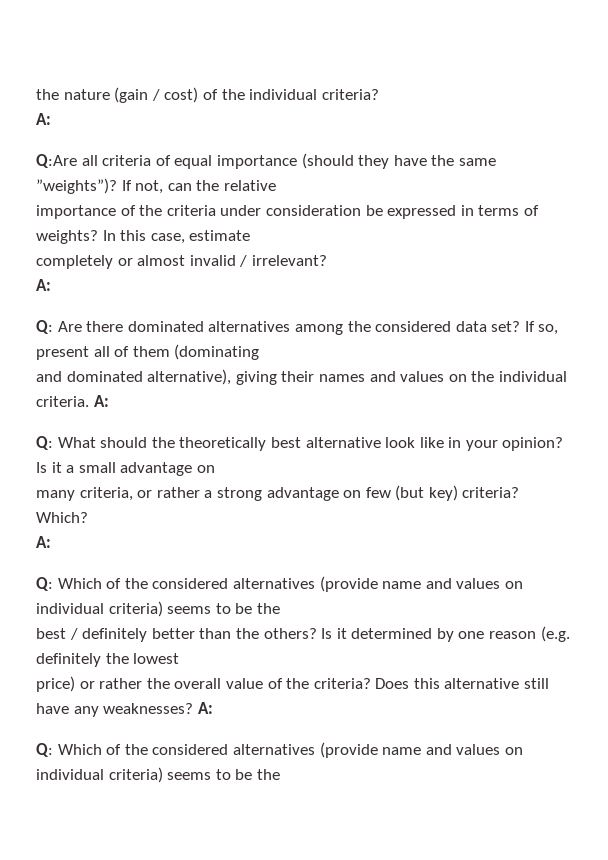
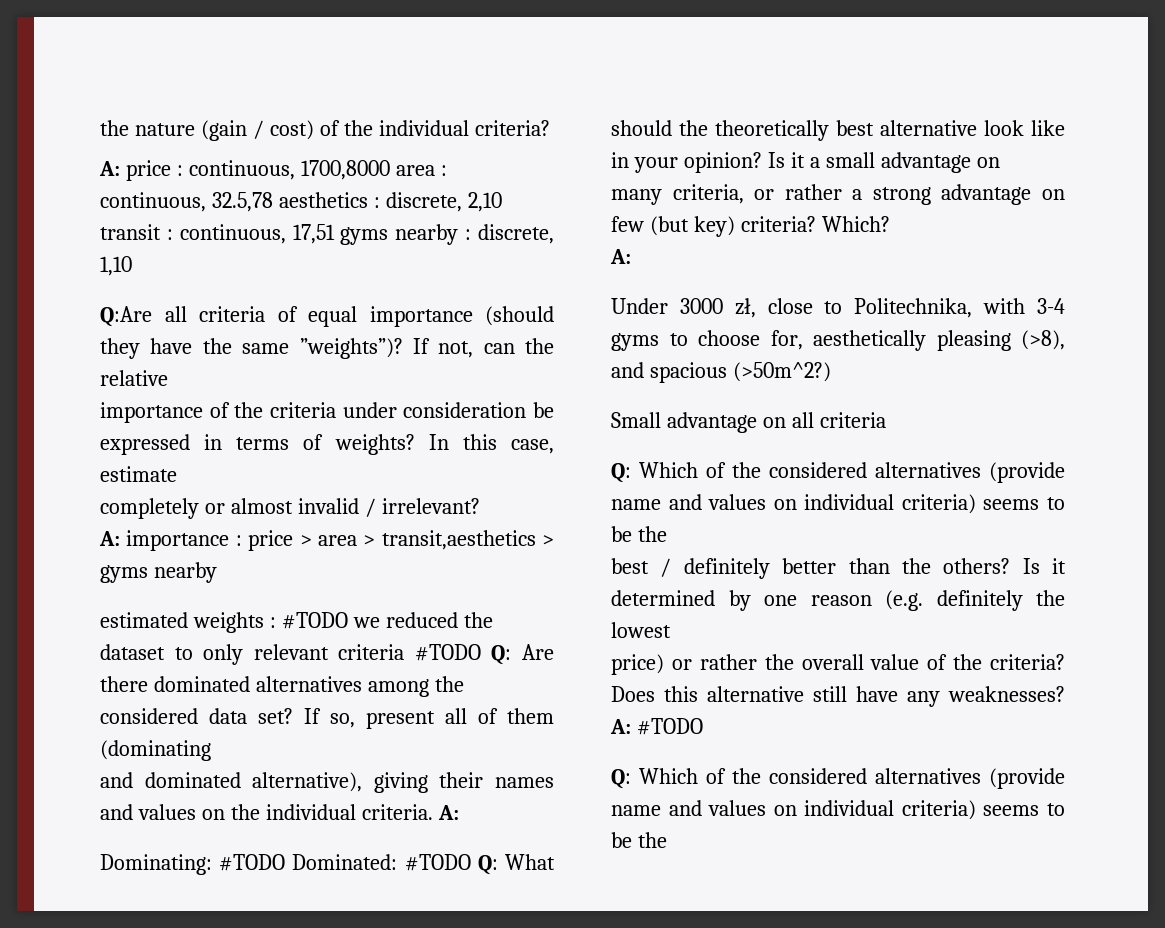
(51, 119) none -> [125,160,447,181] [100,192,502,212] [100,224,554,245] [100,256,132,276] price : continuous, 1700,8000 area : continuous, 32.5,78 aesthetics : discrete, 2,10 transit : continuous, 17,51 gyms nearby : discrete, 1,10
(51, 285) // -> [126,530,554,551] [100,562,217,583] [100,612,493,633] [100,644,481,665] importance : price > area > transit,aesthetics > gyms nearby // estimated weights : #TODO we reduced the dataset to only relevant criteria #TODO
(109, 401) none -> [100,854,471,875] Dominating: #TODO Dominated: #TODO
(51, 542) none -> [611,298,1065,318] [611,330,1065,351] [611,362,831,383] [611,412,886,433] // Under 3000 zł, close to Politechnika, with 3-4 gyms to choose for, aesthetically pleasing (>8), and spacious (>50m^2?) // Small advantage on all criteria
(213, 708) none -> [636,718,703,735] #TODO

